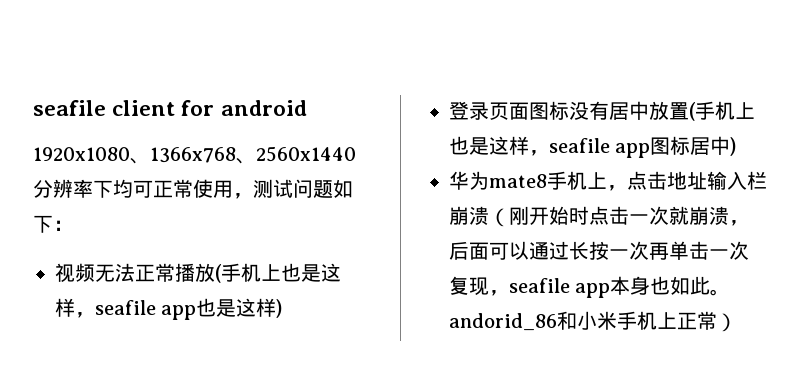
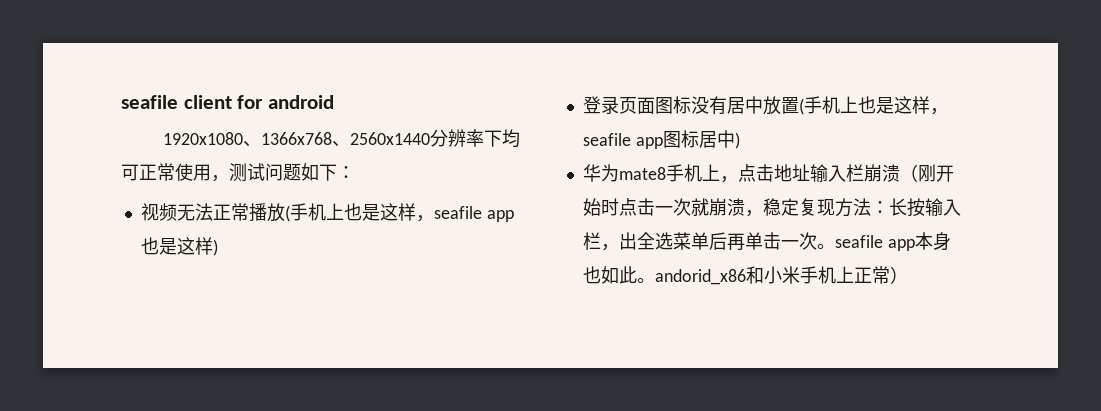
[449,241,649,260] 后面可以通过长按一次 -> [762,198,961,217] [582,232,727,251] 稳定复现方法：长按输入栏，出全选菜单后
[449,276,509,296] 复现， -> [816,244,835,249] 。
[449,313,557,331] andorid_86 -> [654,269,746,285] andorid_x86

